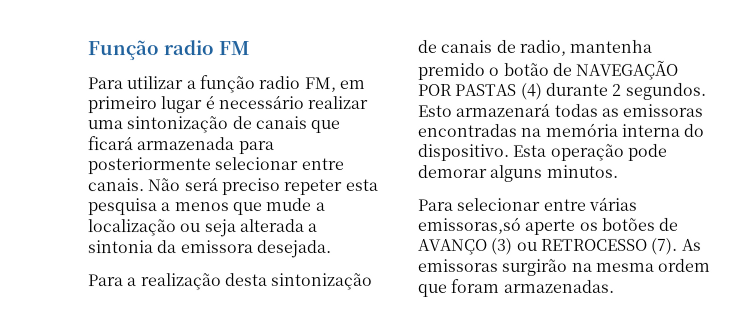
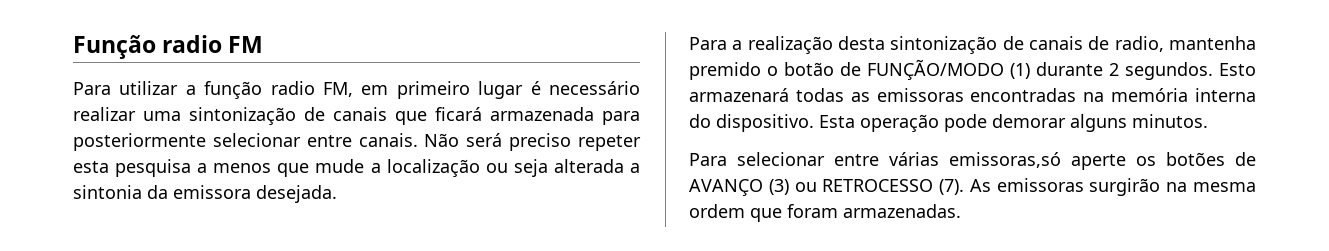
[575,59,679,80] [417,82,542,100] NAVEGAÇÃO POR PASTAS (4) -> [867,59,1030,80] FUNÇÃO/MODO (1)

